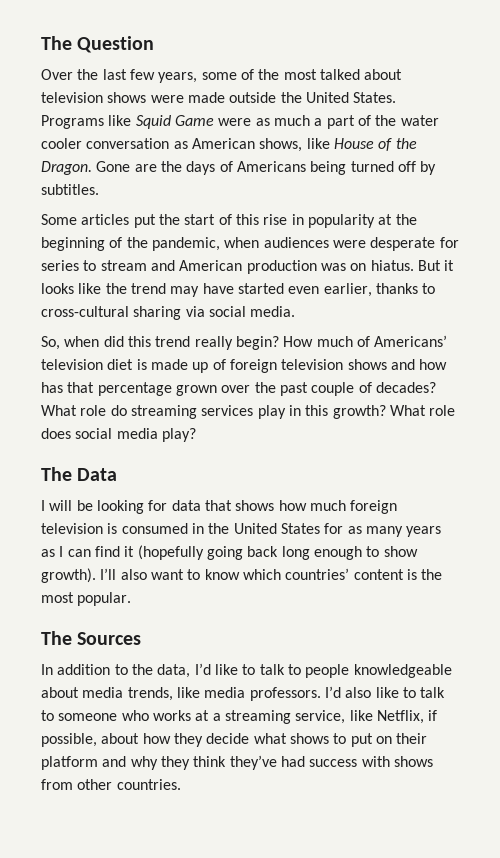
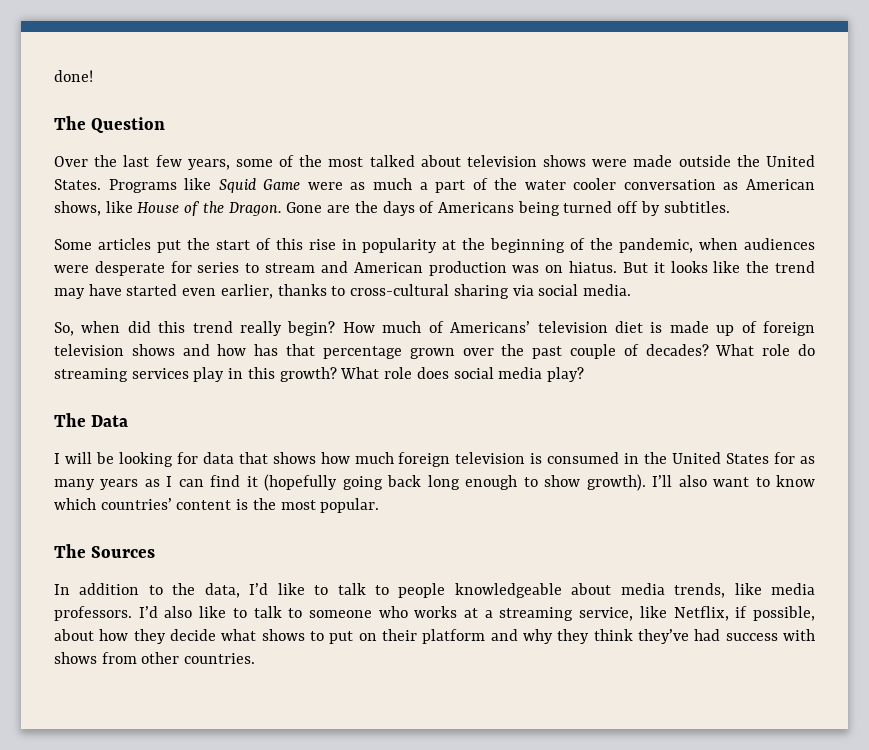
(41, 43) none -> [54,70,93,82] done! //

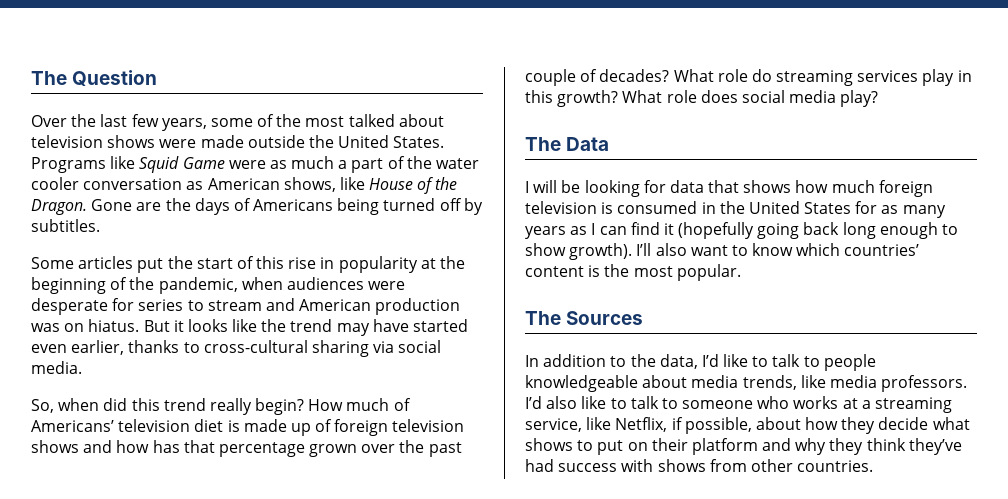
[54,70,93,82] done! // -> (31, 78) none

